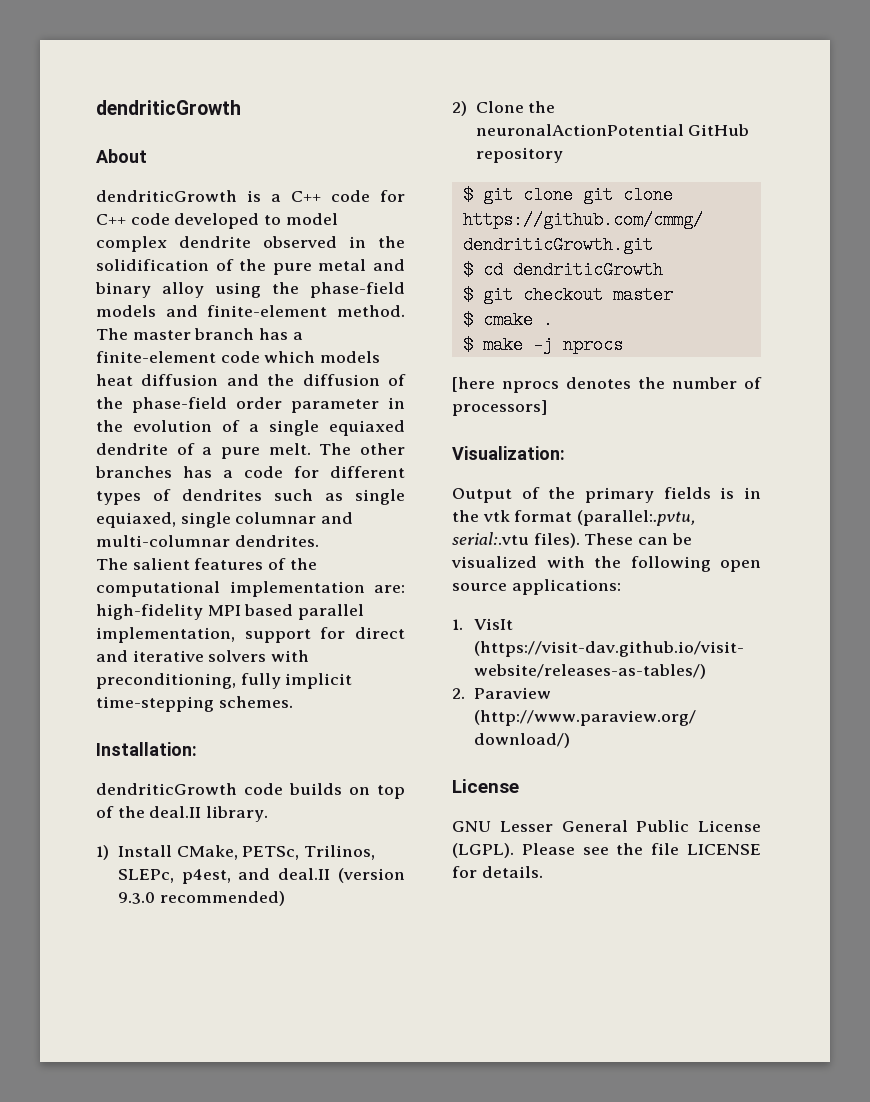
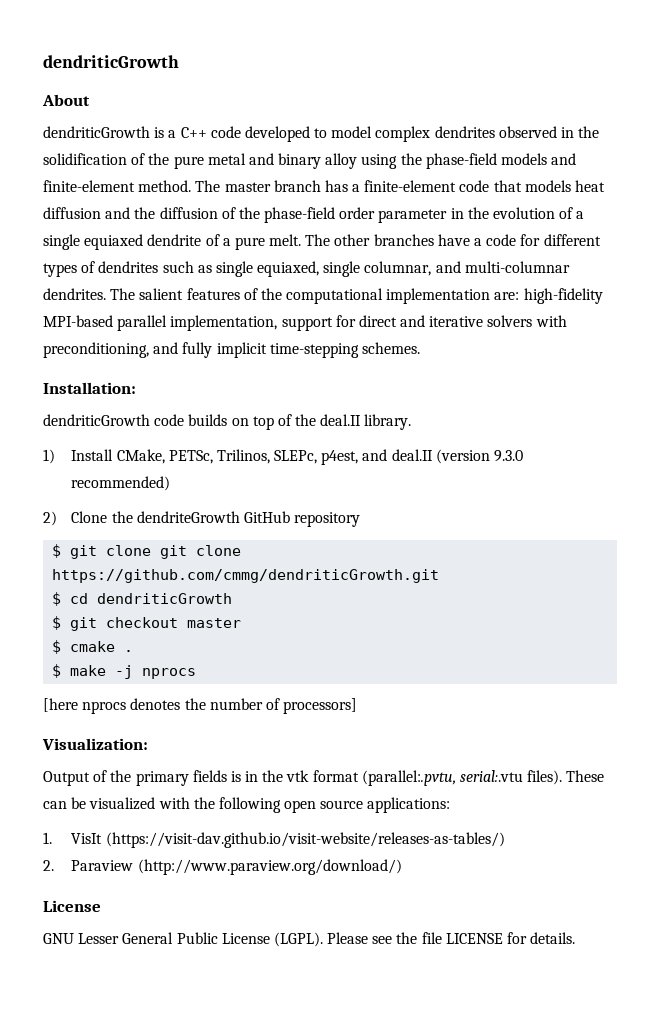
[380,190,405,202] [96,213,170,225] for C++ code -> (241, 132) none
[179,236,251,248] dendrite -> [434,126,495,138] dendrites
[264,351,316,363] which -> [493,180,522,192] that
[183,466,212,478] has -> [437,234,470,246] have
[235,512,317,524] columnar -> [364,261,432,276] columnar,
(319, 541) // -> (106, 294) none
[207,604,294,616] MPI based -> [43,315,113,327] MPI-based
(236, 681) none -> [153,342,179,354] and
[475,124,684,136] neuronalActionPotential -> [136,511,240,523] dendriteGrowth

